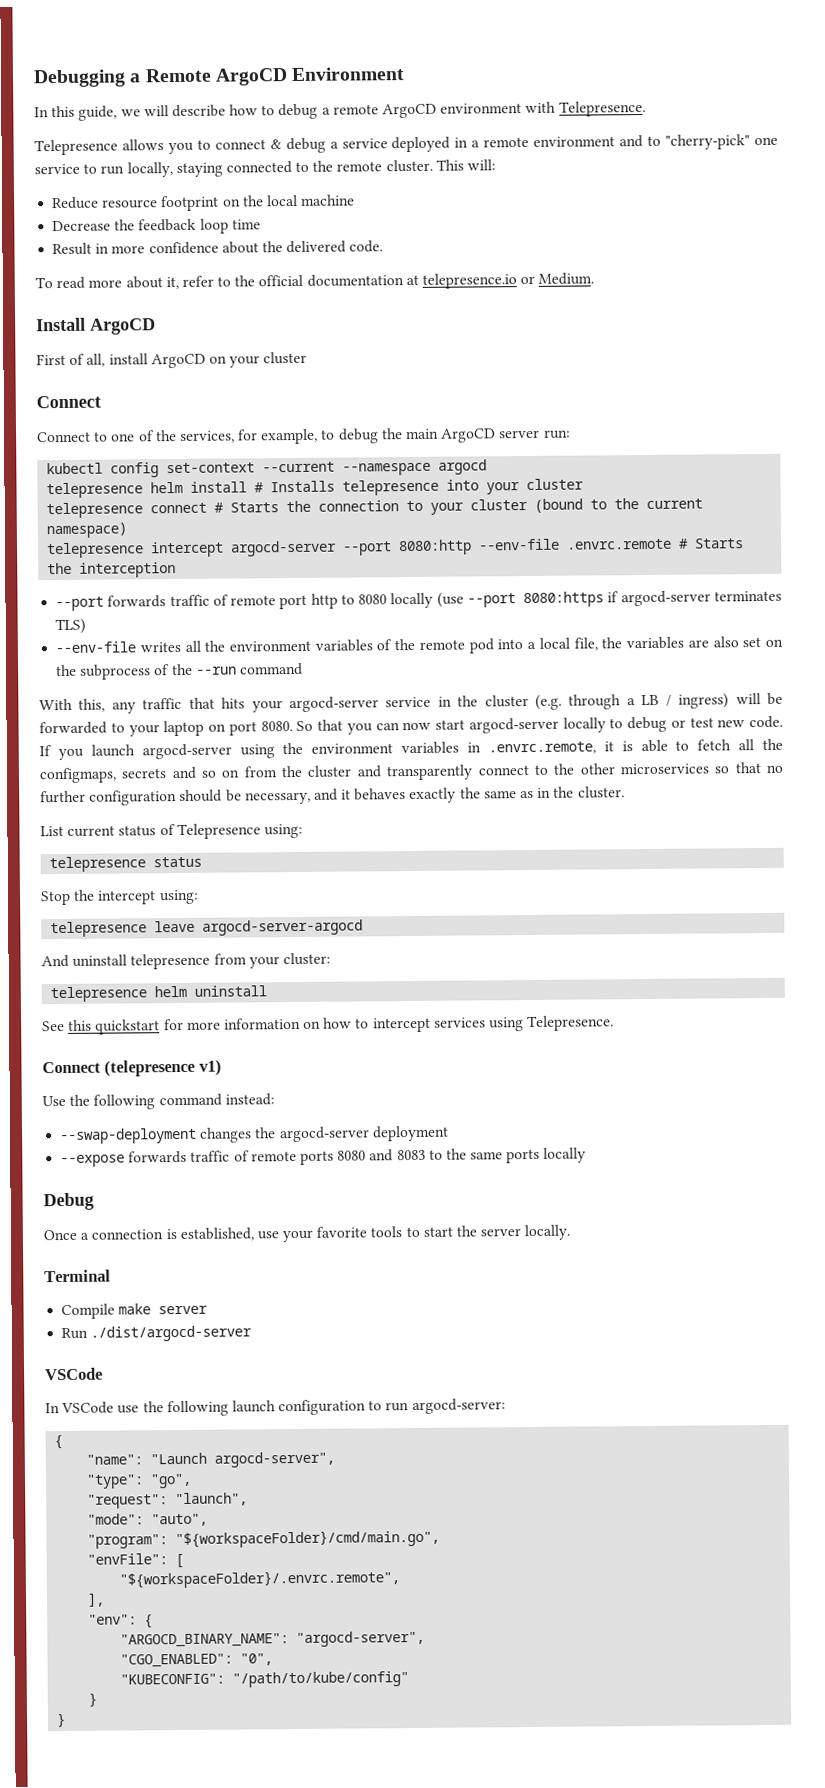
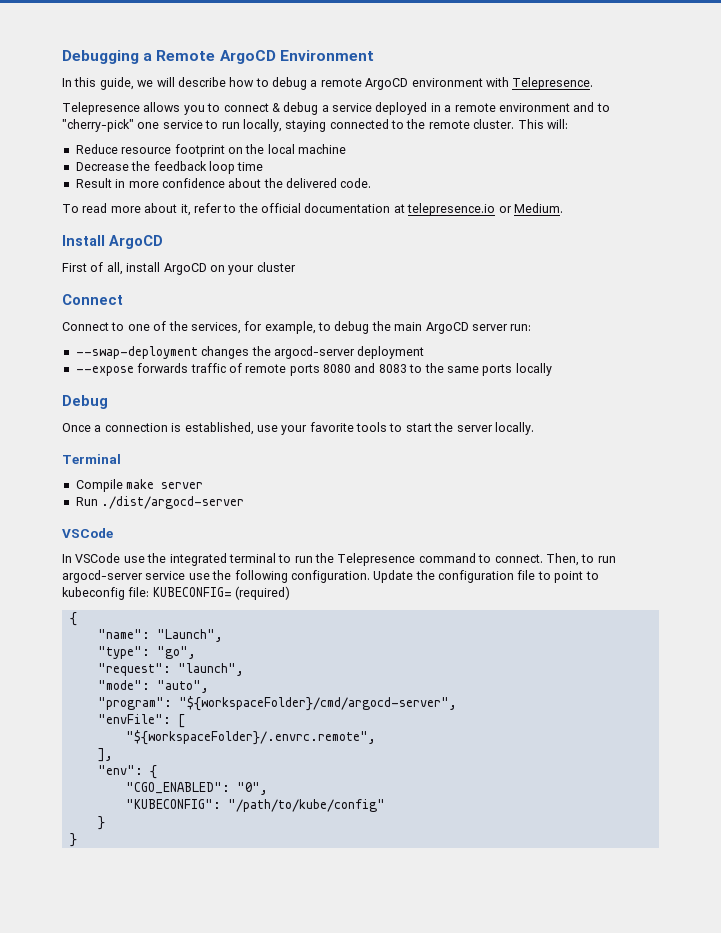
[46,459,488,478] [46,478,585,499] [46,498,704,519] [46,522,128,539] [46,538,745,559] [47,562,177,578] [55,590,783,612] [55,618,87,635] [55,636,783,654] [56,662,303,680] [39,692,784,714] [39,715,783,737] [39,738,783,761] [39,762,784,784] [40,786,625,806] [40,823,303,840] [49,856,203,873] [40,889,199,906] [50,919,364,938] [41,952,331,970] [50,985,268,1003] [42,1015,615,1035] [42,1059,222,1077] [42,1093,275,1110] // kubectl config set-context --current --namespace argocd // telepresence helm install # Installs telepresence into your cluster // telepresence connect # Starts the connection to your cluster (bound to the current namespace) // telepresence intercept argocd-server --port 8080:http --env-file .envrc.remote # Starts the interception // --port forwards traffic of remote port http to 8080 locally (use --port 8080:https if argocd-server terminates TLS) // --env-file writes all the environment variables of the remote pod into a local file, the variables are also set on the subprocess of the --run command // With this, any traffic that hits your argocd-server service in the cluster (e.g. through a LB / ingress) will be forwarded to your laptop on port 8080. So that you can now start argocd-server locally to debug or test new code. If you launch argocd-server using the environment variables in .envrc.remote, it is able to fetch all the configmaps, secrets and so on from the cluster and transparently connect to the other microservices so that no further configuration should be necessary, and it behaves exactly the same as in the cluster. // List current status of Telepresence using: // telepresence status // Stop the intercept using: // telepresence leave argocd-server-argocd // And uninstall telepresence from your cluster: // telepresence helm uninstall // See this quickstart for more information on how to intercept services using Telepresence. // Connect (telepresence v1) // Use the following command instead: -> (532, 327) none
[166,1398,506,1417] following launch configuration to run argocd-server: -> [169,553,616,566] [62,570,599,583] [62,586,291,600] integrated terminal to run the Telepresence command to connect. Then, to run argocd-server service use the following configuration. Update the configuration file to point to kubeconfig file: KUBECONFIG= (required)
[150,1451,336,1468] "Launch argocd-server", -> [156,629,223,642] "Launch",
[175,1529,441,1549] "${workspaceFolder}/cmd/main.go", -> [178,696,457,711] "${workspaceFolder}/cmd/argocd-server",
[120,1630,426,1648] // "ARGOCD_BINARY_NAME": "argocd-server", -> (157, 772) none

